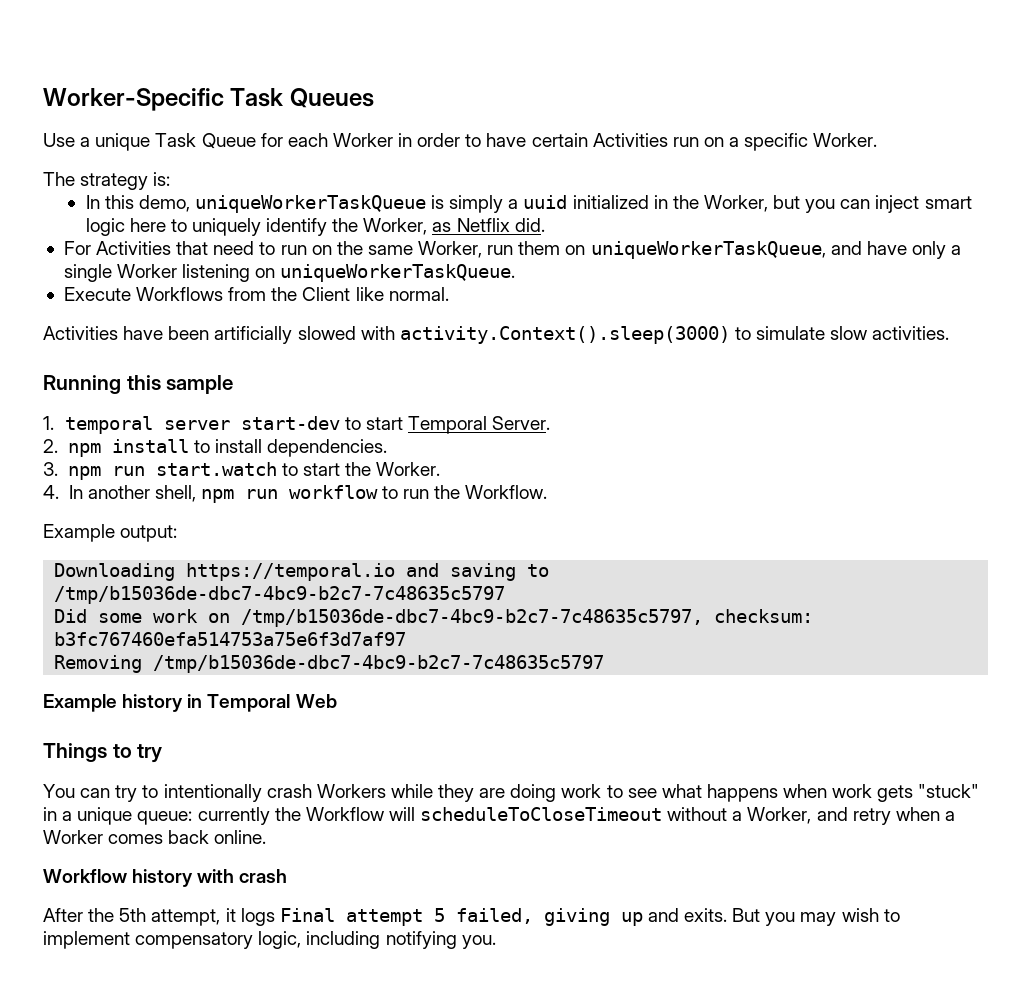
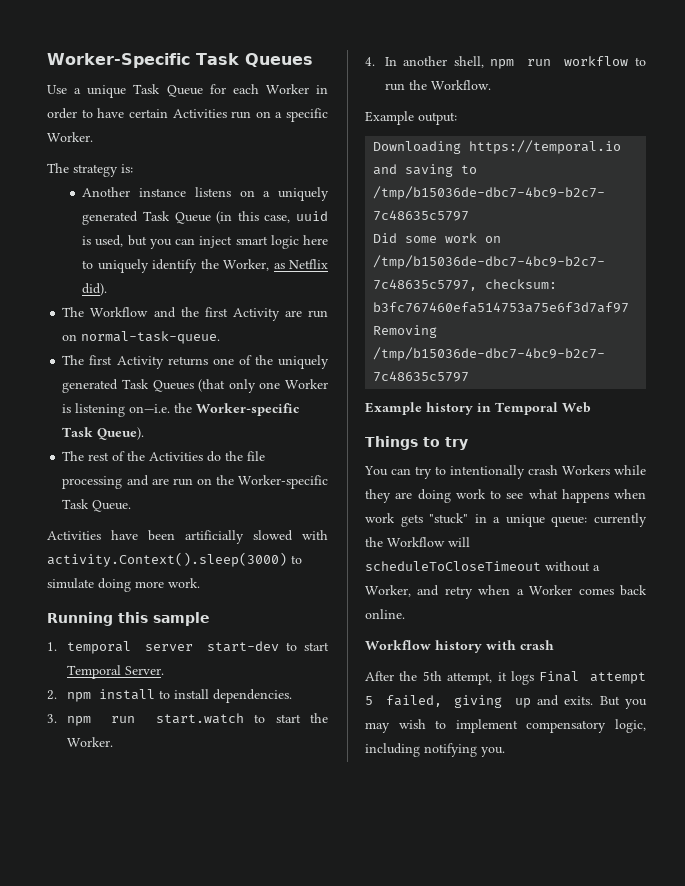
[85,195,768,213] In this demo, uniqueWorkerTaskQueue is simply a uuid initialized in the Worker, -> [82,187,329,201] [82,211,328,225] [82,235,124,247] Another instance listens on a uniquely generated Task Queue (in this case, uuid is used,
[514,218,545,232] [63,241,962,259] [63,264,516,282] [63,287,449,301] did. // For Activities that need to run on the same Worker, run them on uniqueWorkerTaskQueue, and have only a single Worker listening on uniqueWorkerTaskQueue. // Execute Workflows from the Client like normal. -> [82,283,108,296] [62,307,328,321] [62,331,221,344] [62,355,329,369] [62,379,328,393] [62,403,300,417] [62,427,145,440] [62,451,266,462] [62,475,328,489] [62,499,132,512] did). // The Workflow and the first Activity are run on normal-task-queue. // The first Activity returns one of the uniquely generated Task Queues (that only one Worker is listening on—i.e. the Worker-specific Task Queue). // The rest of the Activities do the file processing and are run on the Worker-specific Task Queue.
[830,326,950,340] slow activities. -> [98,578,200,592] doing more work.

